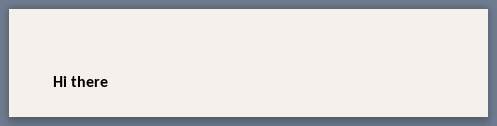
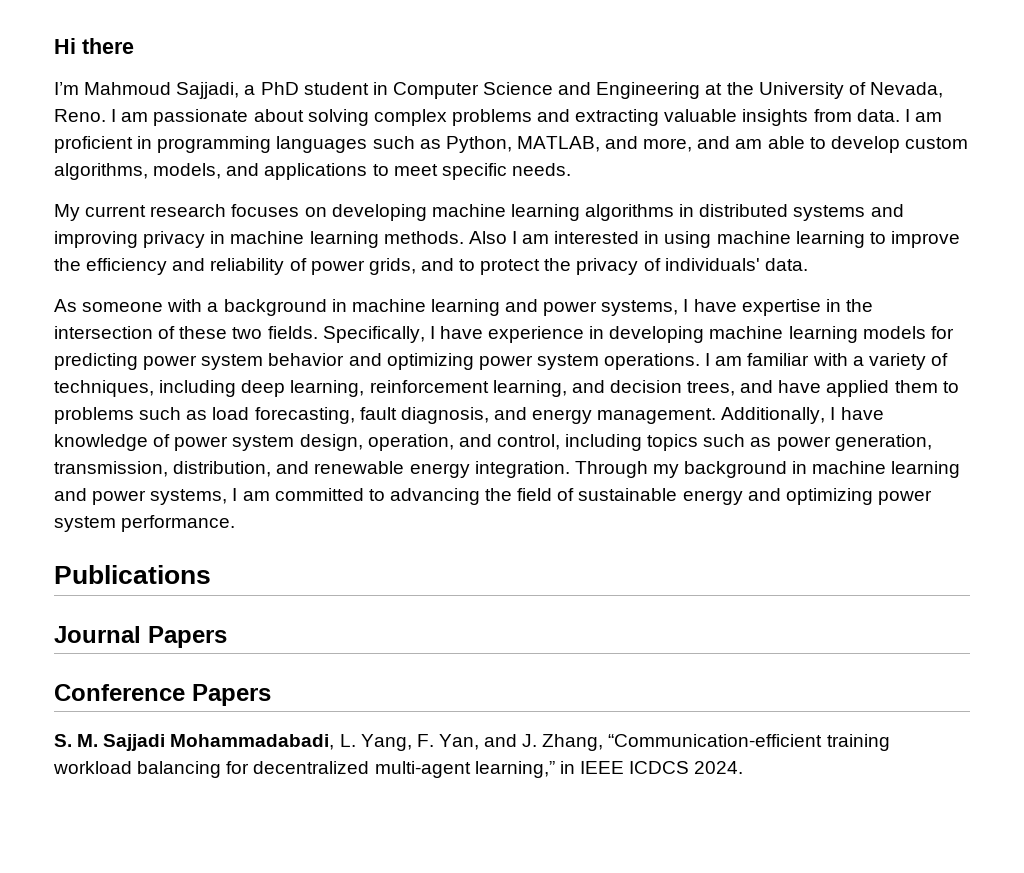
(109, 81) none -> [54,82,943,99] [54,109,942,126] [54,136,968,153] [54,163,571,180] [54,204,904,221] [54,231,960,248] [54,258,808,275] [54,299,873,316] [54,326,954,343] [54,353,948,370] [54,380,959,397] [54,407,884,424] [54,434,932,451] [54,461,961,478] [54,488,932,505] [54,515,236,532] [54,565,211,584] [54,626,227,648] [54,684,271,706] [54,734,890,751] [53,761,744,778] // I’m Mahmoud Sajjadi, a PhD student in Computer Science and Engineering at the University of Nevada, Reno. I am passionate about solving complex problems and extracting valuable insights from data. I am proficient in programming languages such as Python, MATLAB, and more, and am able to develop custom algorithms, models, and applications to meet specific needs. // My current research focuses on developing machine learning algorithms in distributed systems and improving privacy in machine learning methods. Also I am interested in using machine learning to improve the efficiency and reliability of power grids, and to protect the privacy of individuals' data. // As someone with a background in machine learning and power systems, I have expertise in the intersection of these two fields. Specifically, I have experience in developing machine learning models for predicting power system behavior and optimizing power system operations. I am familiar with a variety of techniques, including deep learning, reinforcement learning, and decision trees, and have applied them to problems such as load forecasting, fault diagnosis, and energy management. Additionally, I have knowledge of power system design, operation, and control, including topics such as power generation, transmission, distribution, and renewable energy integration. Through my background in machine learning and power systems, I am committed to advancing the field of sustainable energy and optimizing power system performance. // Publications // Journal Papers // Conference Papers // S. M. Sajjadi Mohammadabadi, L. Yang, F. Yan, and J. Zhang, “Communication-efficient training workload balancing for decentralized multi-agent learning,” in IEEE ICDCS 2024.

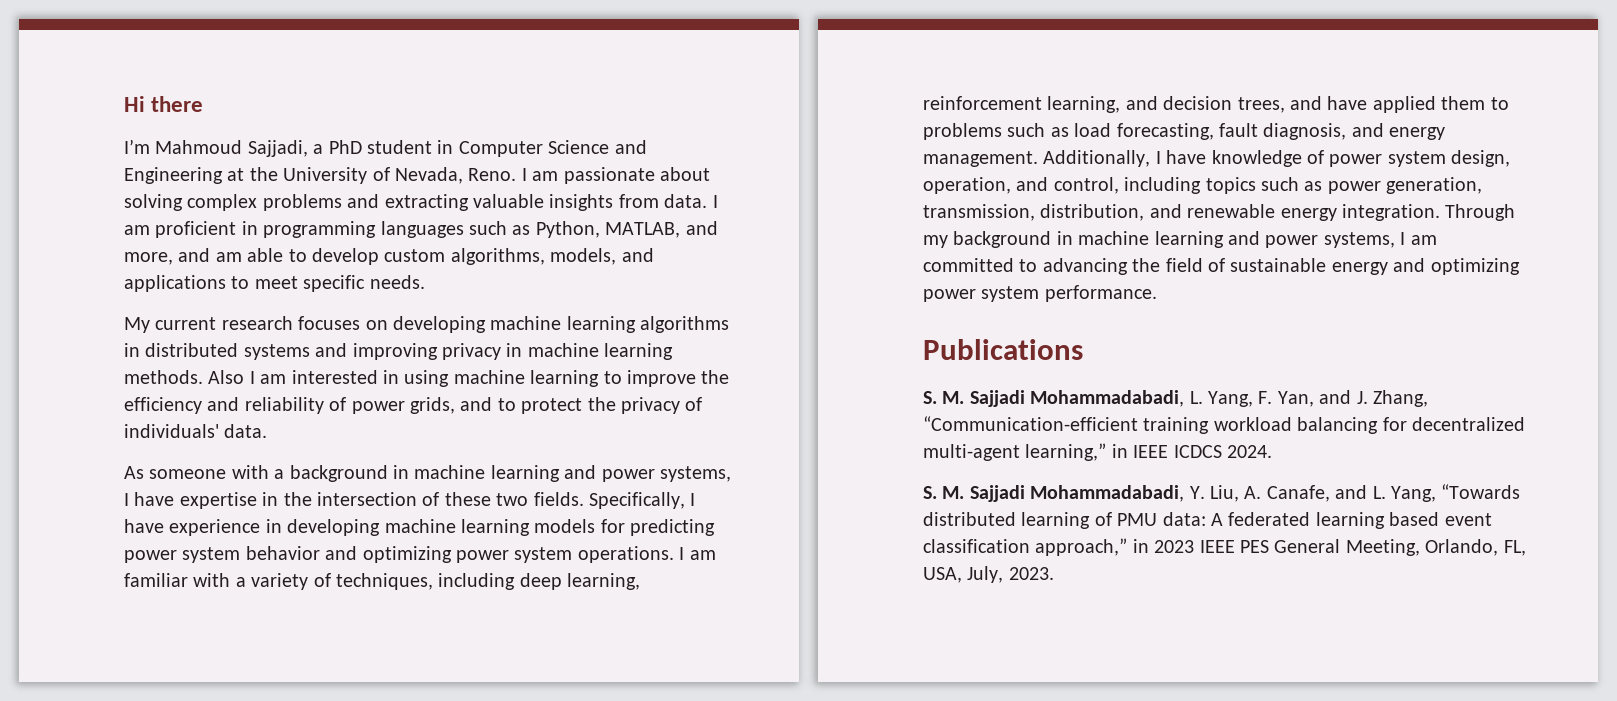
[54,626,227,648] [54,684,271,706] // Journal Papers // Conference Papers -> (1083, 349) none
(744, 767) none -> [923,484,1521,502] [923,512,1492,529] [923,538,1526,556] [923,566,1054,583] // S. M. Sajjadi Mohammadabadi, Y. Liu, A. Canafe, and L. Yang, “Towards distributed learning of PMU data: A federated learning based event classification approach,” in 2023 IEEE PES General Meeting, Orlando, FL, USA, July, 2023.

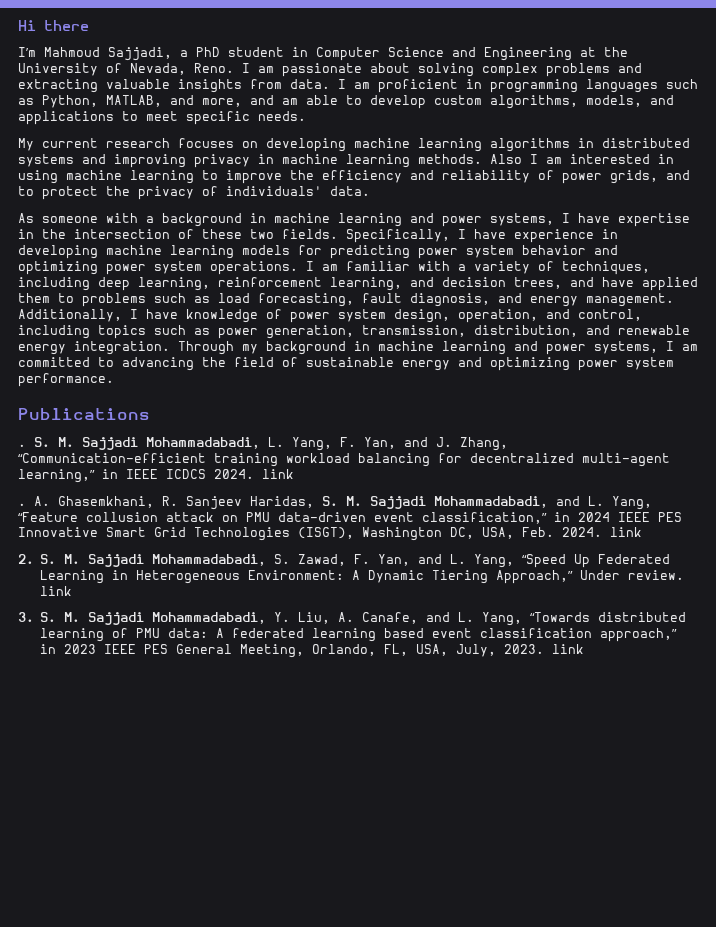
(1083, 349) none -> [18,444,26,447] .
(1272, 451) // -> [262,469,294,479] [18,496,652,510] [18,512,682,524] [18,527,642,541] [18,554,671,568] [40,570,685,584] [40,586,73,596] [18,612,34,622] link // . A. Ghasemkhani, R. Sanjeev Haridas, S. M. Sajjadi Mohammadabadi, and L. Yang, “Feature collusion attack on PMU data-driven event classification,” in 2024 IEEE PES Innovative Smart Grid Technologies (ISGT), Washington DC, USA, Feb. 2024. link // 2. S. M. Sajjadi Mohammadabadi, S. Zawad, F. Yan, and L. Yang, “Speed Up Federated Learning in Heterogeneous Environment: A Dynamic Tiering Approach,” Under review. link // 3.
(1054, 573) none -> [552,644,585,654] link

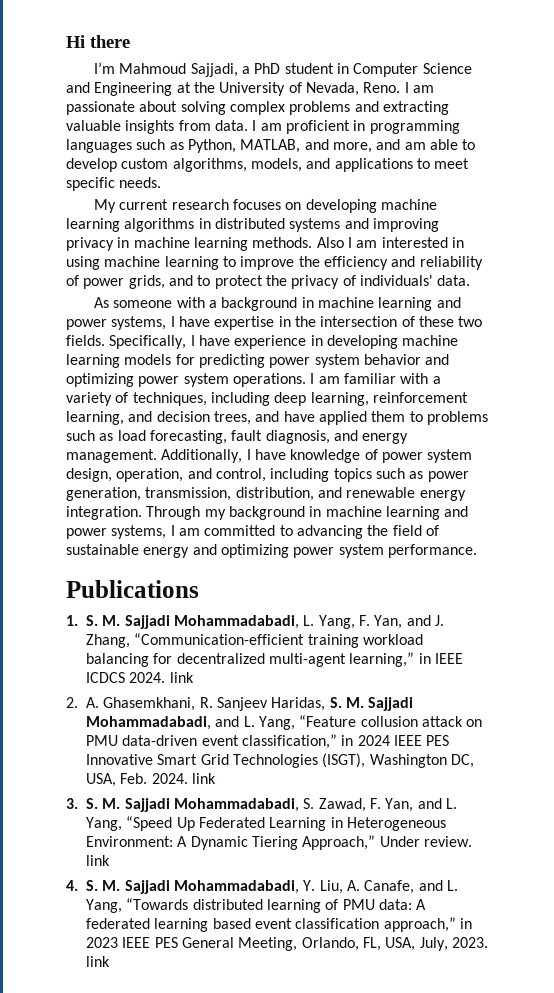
[18,444,26,447] . -> [66,615,78,626] 1.
[18,503,26,506] . -> [66,697,78,708] 2.
[18,554,34,564] 2. -> [66,798,78,809] 3.
[18,612,34,622] 3. -> [66,880,78,891] 4.

